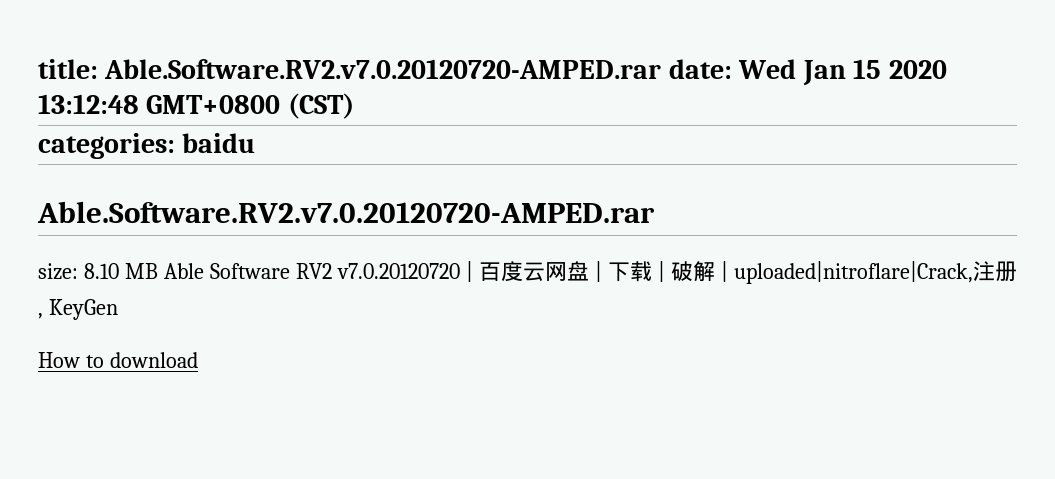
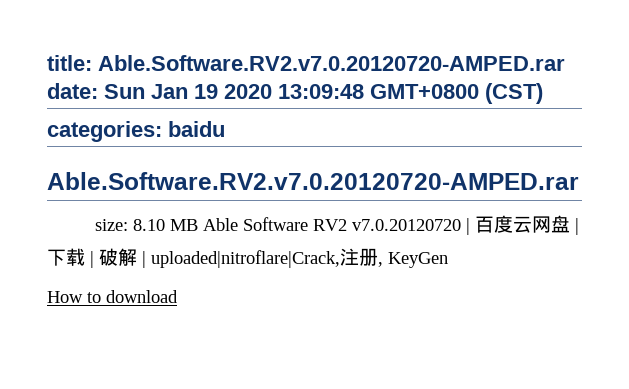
[738,59,947,86] [38,94,139,114] Wed Jan 15 2020 13:12:48 -> [104,84,364,99] Sun Jan 19 2020 13:09:48

